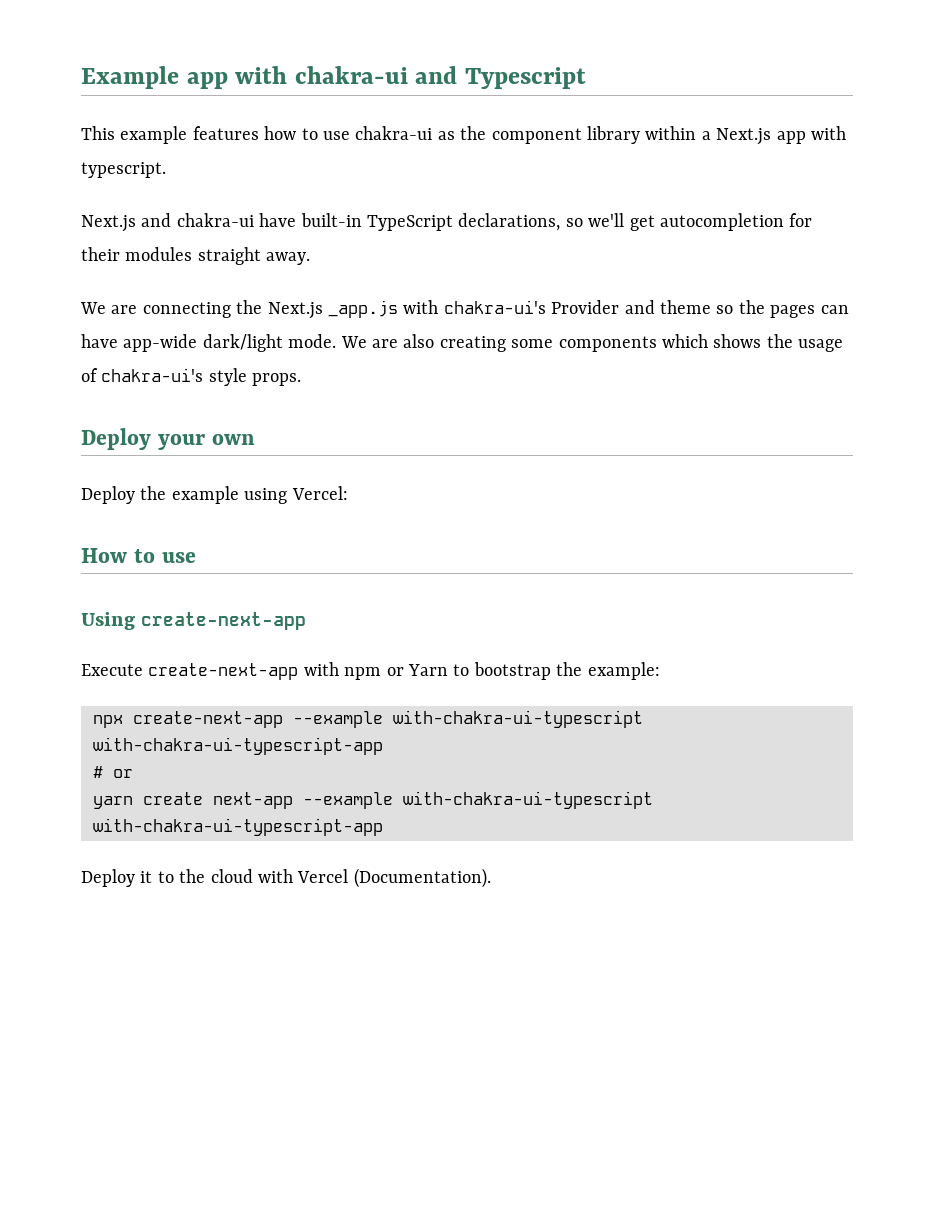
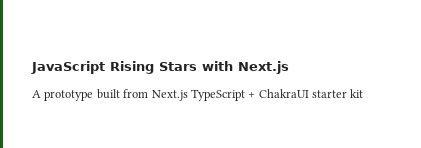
[81,66,586,89] [81,126,846,145] [81,162,166,178] [81,213,813,232] [81,247,311,265] [80,300,849,319] [81,334,844,352] [81,368,302,386] [81,428,255,450] [81,486,348,504] [81,548,196,563] [81,612,307,630] [81,662,660,680] [93,710,643,728] [93,737,383,755] [93,766,133,778] [93,791,653,809] [93,818,383,836] [81,868,491,888] Example app with chakra-ui and Typescript // This example features how to use chakra-ui as the component library within a Next.js app with typescript. // Next.js and chakra-ui have built-in TypeScript declarations, so we'll get autocompletion for their modules straight away. // We are connecting the Next.js _app.js with chakra-ui's Provider and theme so the pages can have app-wide dark/light mode. We are also creating some components which shows the usage of chakra-ui's style props. // Deploy your own // Deploy the example using Vercel: // How to use // Using create-next-app // Execute create-next-app with npm or Yarn to bootstrap the example: // npx create-next-app --example with-chakra-ui-typescript with-chakra-ui-typescript-app // # or // yarn create next-app --example with-chakra-ui-typescript with-chakra-ui-typescript-app // Deploy it to the cloud with Vercel (Documentation). -> [31,61,289,74] [32,89,364,101] JavaScript Rising Stars with Next.js // A prototype built from Next.js TypeScript + ChakraUI starter kit

